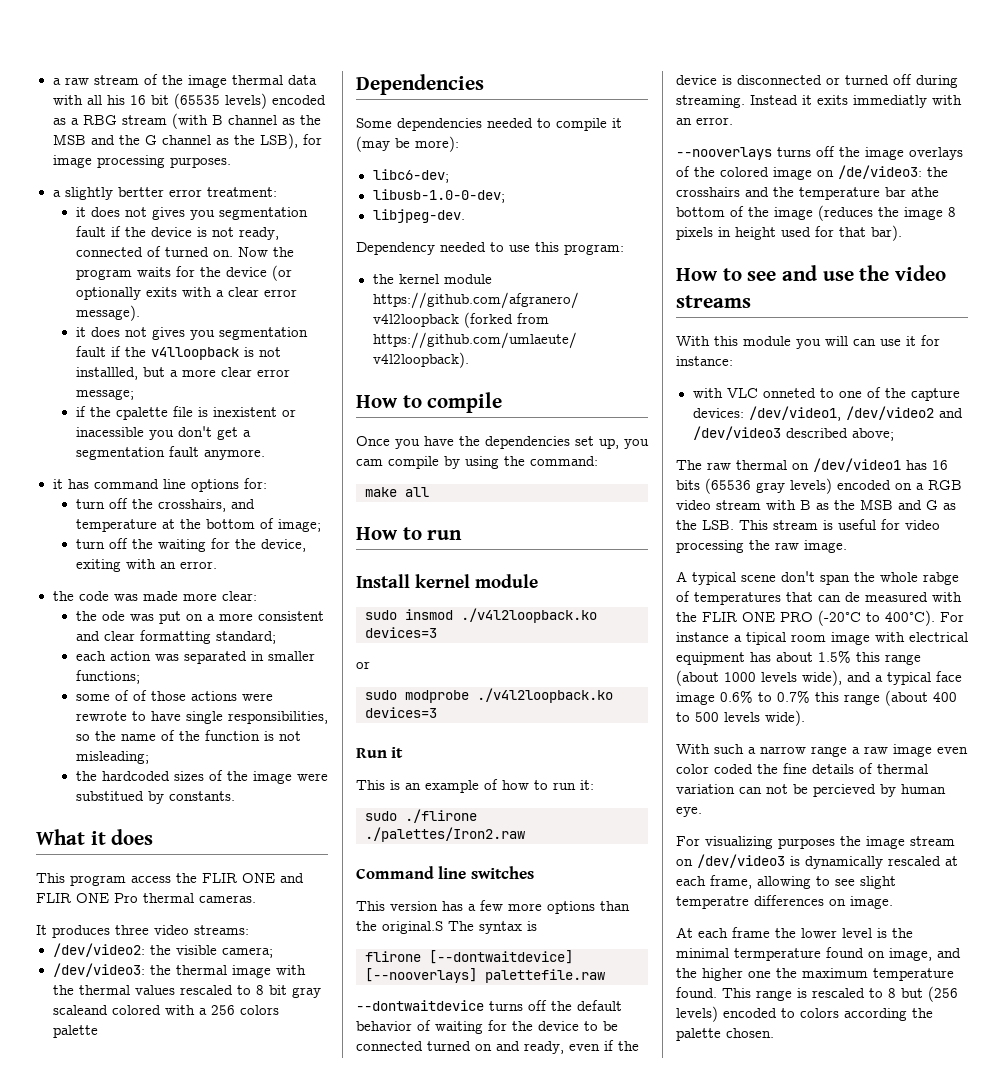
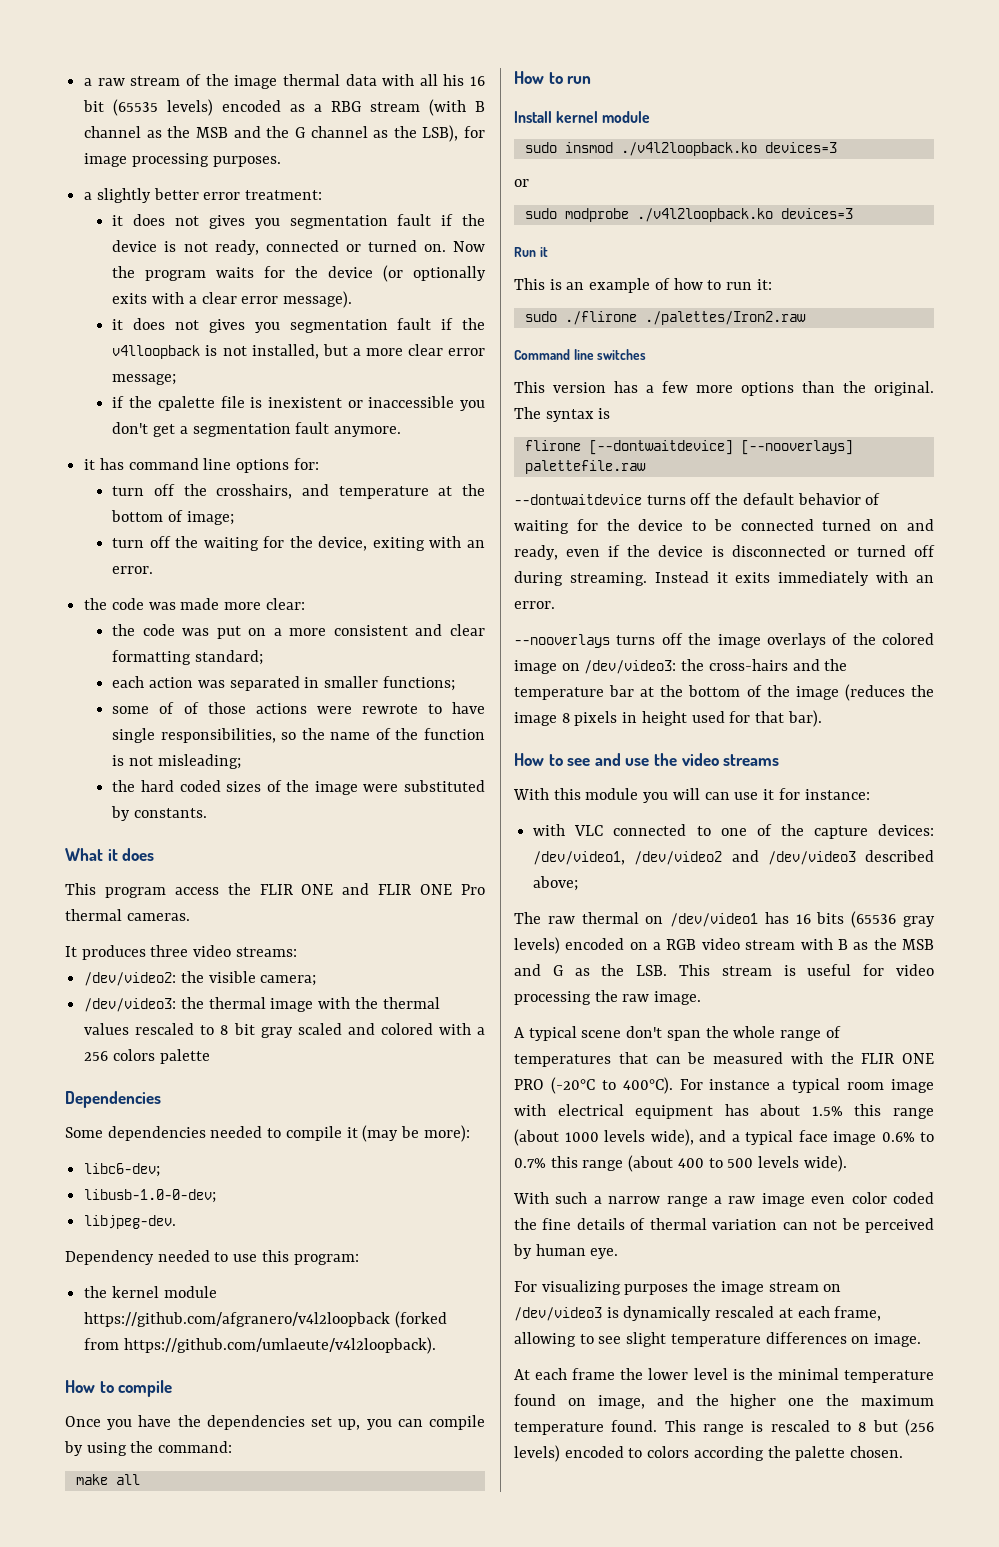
[117,187,164,197] bertter -> [153,188,199,200] better
[146,246,161,257] of -> [345,244,361,252] or
[75,367,138,380] installled, -> [251,344,319,359] installed,
[75,427,144,437] inacessible -> [368,396,455,408] inaccessible
[101,611,125,621] ode -> [142,624,175,636] code
[101,771,170,781] hardcoded -> [140,780,221,792] hard coded
[75,791,144,801] substitued -> [403,780,485,792] substituted
[52,1005,108,1015] scaleand -> [297,1023,375,1035] scaled and
[356,459,383,466] cam -> [397,1419,423,1427] can
[382,921,443,934] original.S -> [874,381,934,396] original.
[853,95,927,108] immediatly -> [778,571,870,586] immediately
[838,165,948,179] [676,187,740,197] /de/video3: the crosshairs -> [584,659,788,674] /dev/video3: the cross-hairs
[911,187,939,197] athe -> [640,685,684,697] at the
[762,388,816,398] onneted -> [613,824,687,836] connected
[923,572,959,585] rabge -> [780,1030,822,1041] range
[845,592,860,602] de -> [687,1052,706,1064] be
[746,632,786,645] tipical -> [792,1078,841,1093] typical
[813,784,876,797] percieved -> [865,1218,934,1233] perceived
[676,896,749,909] temperatre -> [670,1334,761,1347] temperature
[734,948,821,961] termperature -> [844,1370,934,1383] temperature

